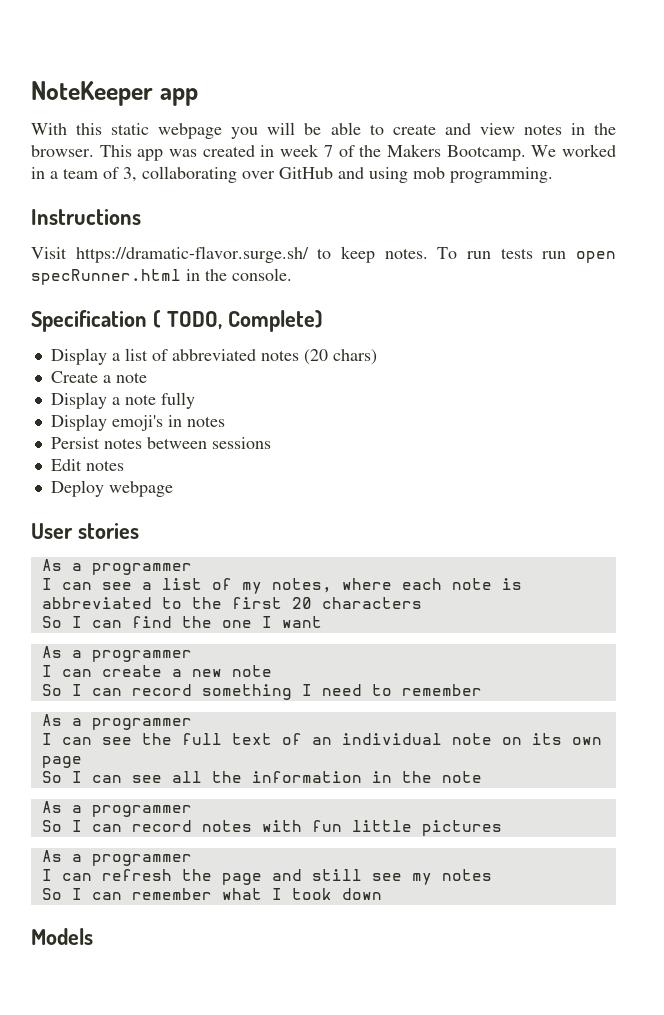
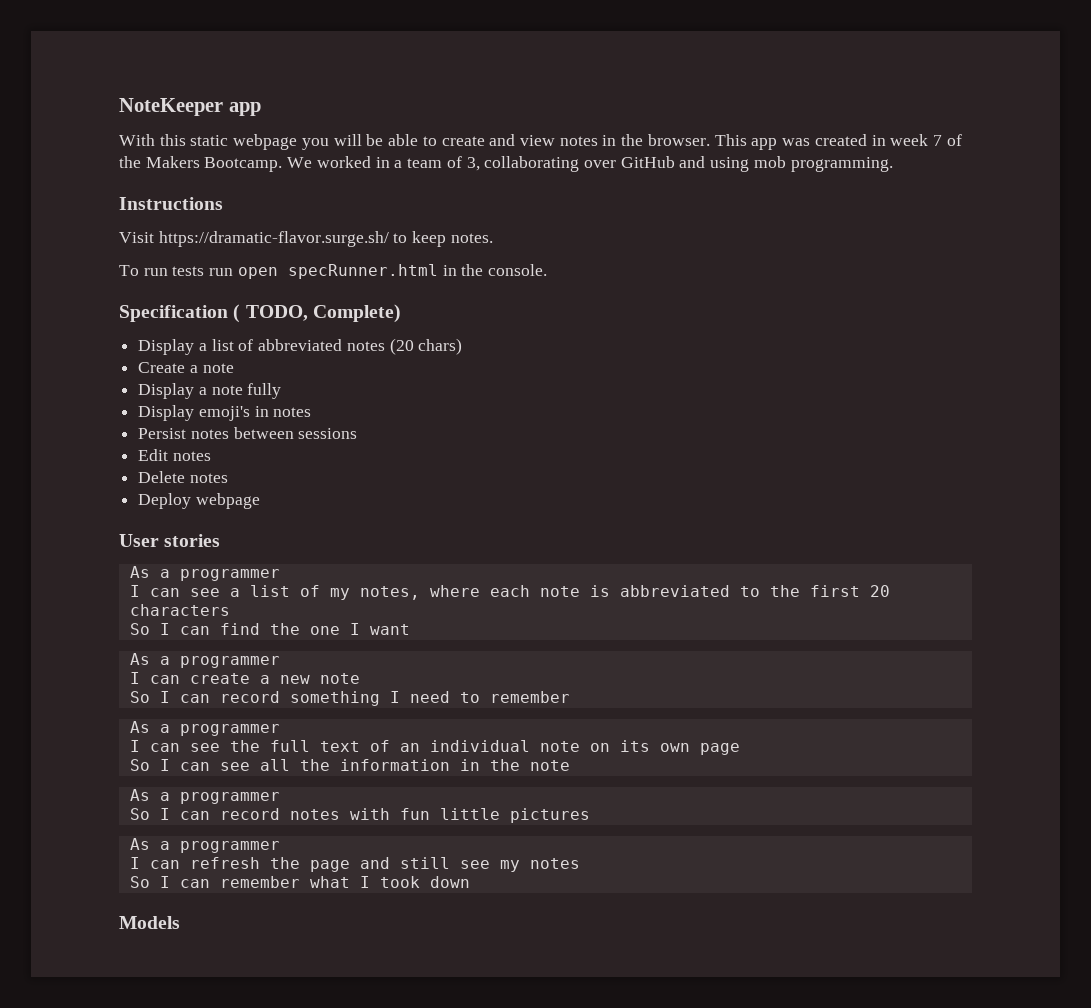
(428, 253) none -> (493, 238) //
(124, 465) none -> [138,471,228,483] // Delete notes

